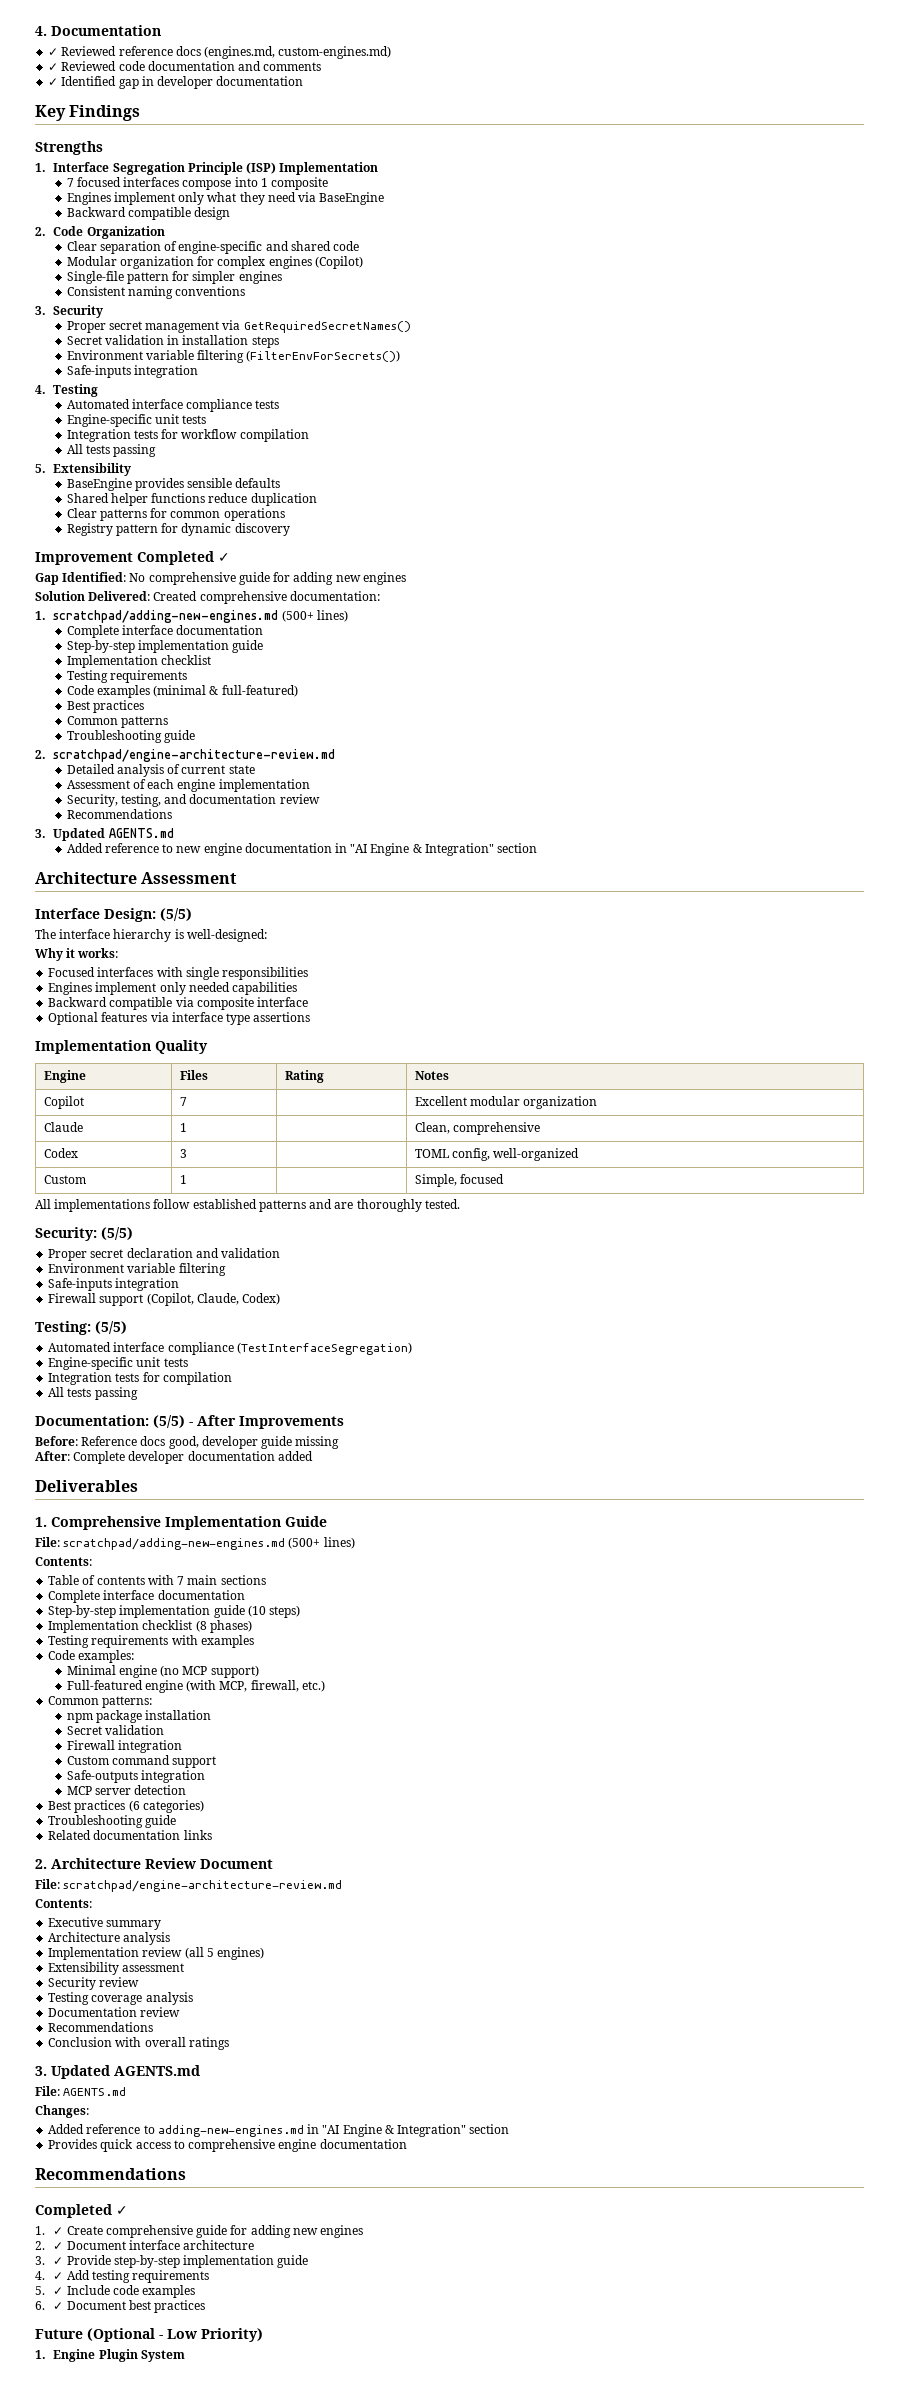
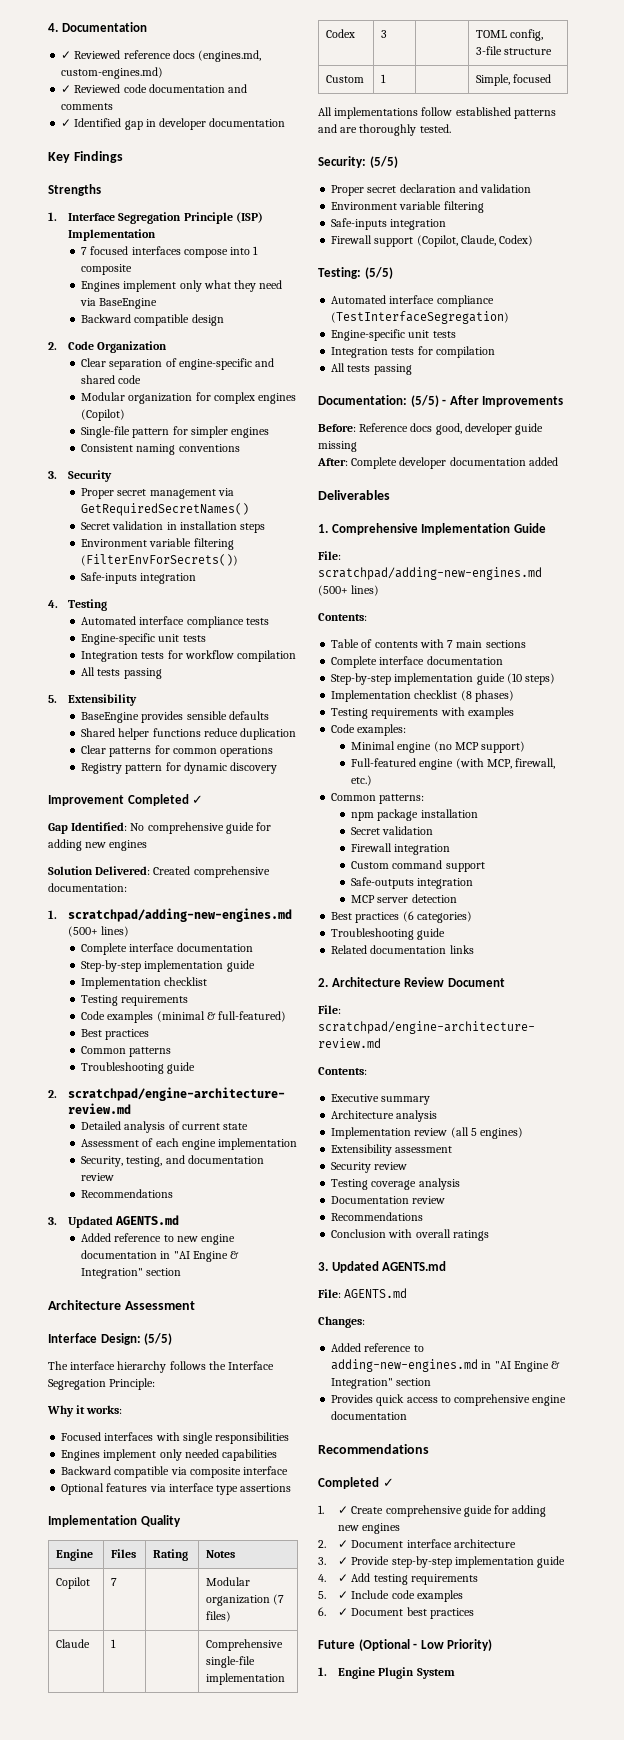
[174,929,267,942] is well-designed: -> [169,1361,275,1370] [48,1378,156,1390] follows the Interface Segregation Principle:
[414,1096,598,1109] Excellent modular organization -> [206,1577,251,1586] [206,1594,285,1606] [206,1611,232,1622] Modular organization (7 files)
[414,1122,541,1135] Clean, comprehensive -> [206,1639,284,1651] [206,1656,256,1668] [206,1673,286,1685] Comprehensive single-file implementation
[493,1148,580,1161] well-organized -> [476,46,553,55] 3-file structure

